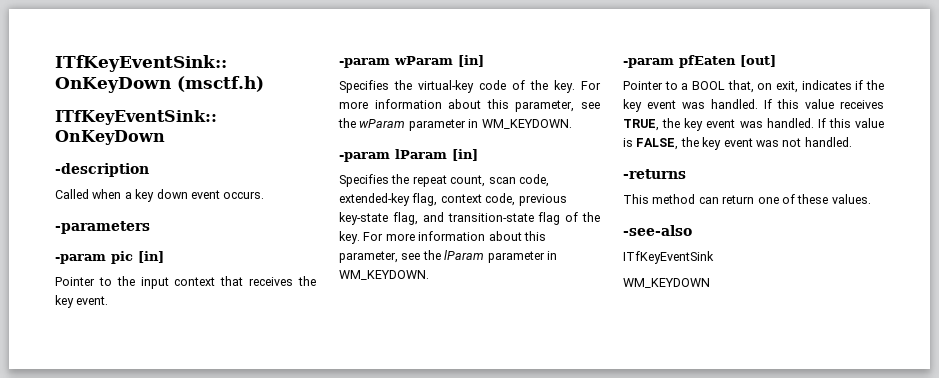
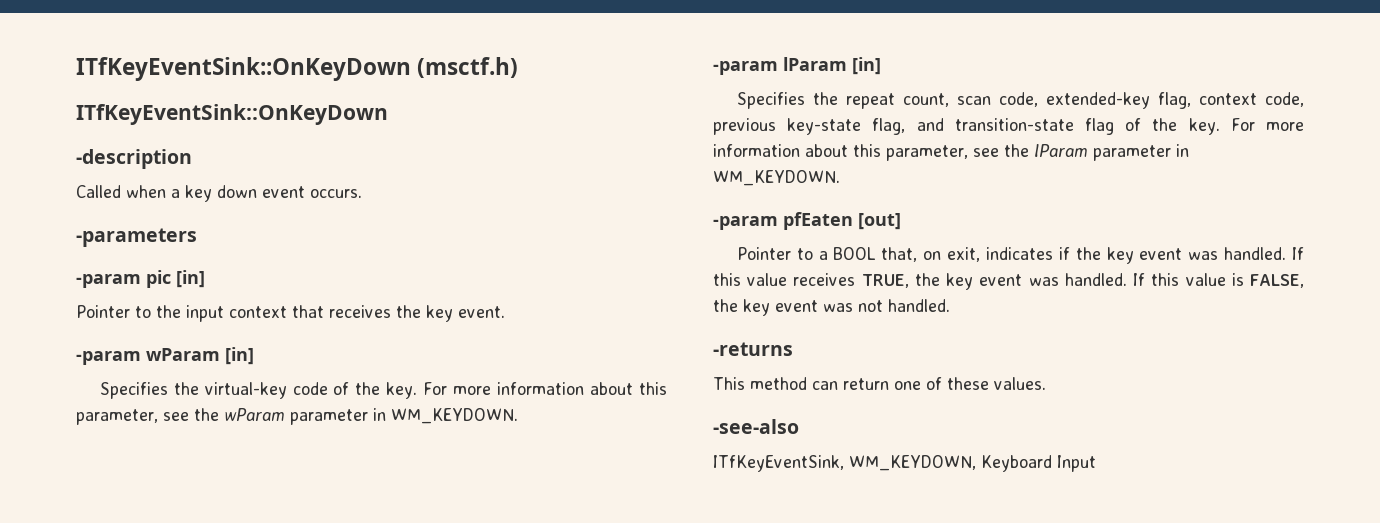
[623,251,714,264] [623,278,710,288] ITfKeyEventSink // WM_KEYDOWN -> [713,455,1096,472] ITfKeyEventSink, WM_KEYDOWN, Keyboard Input

